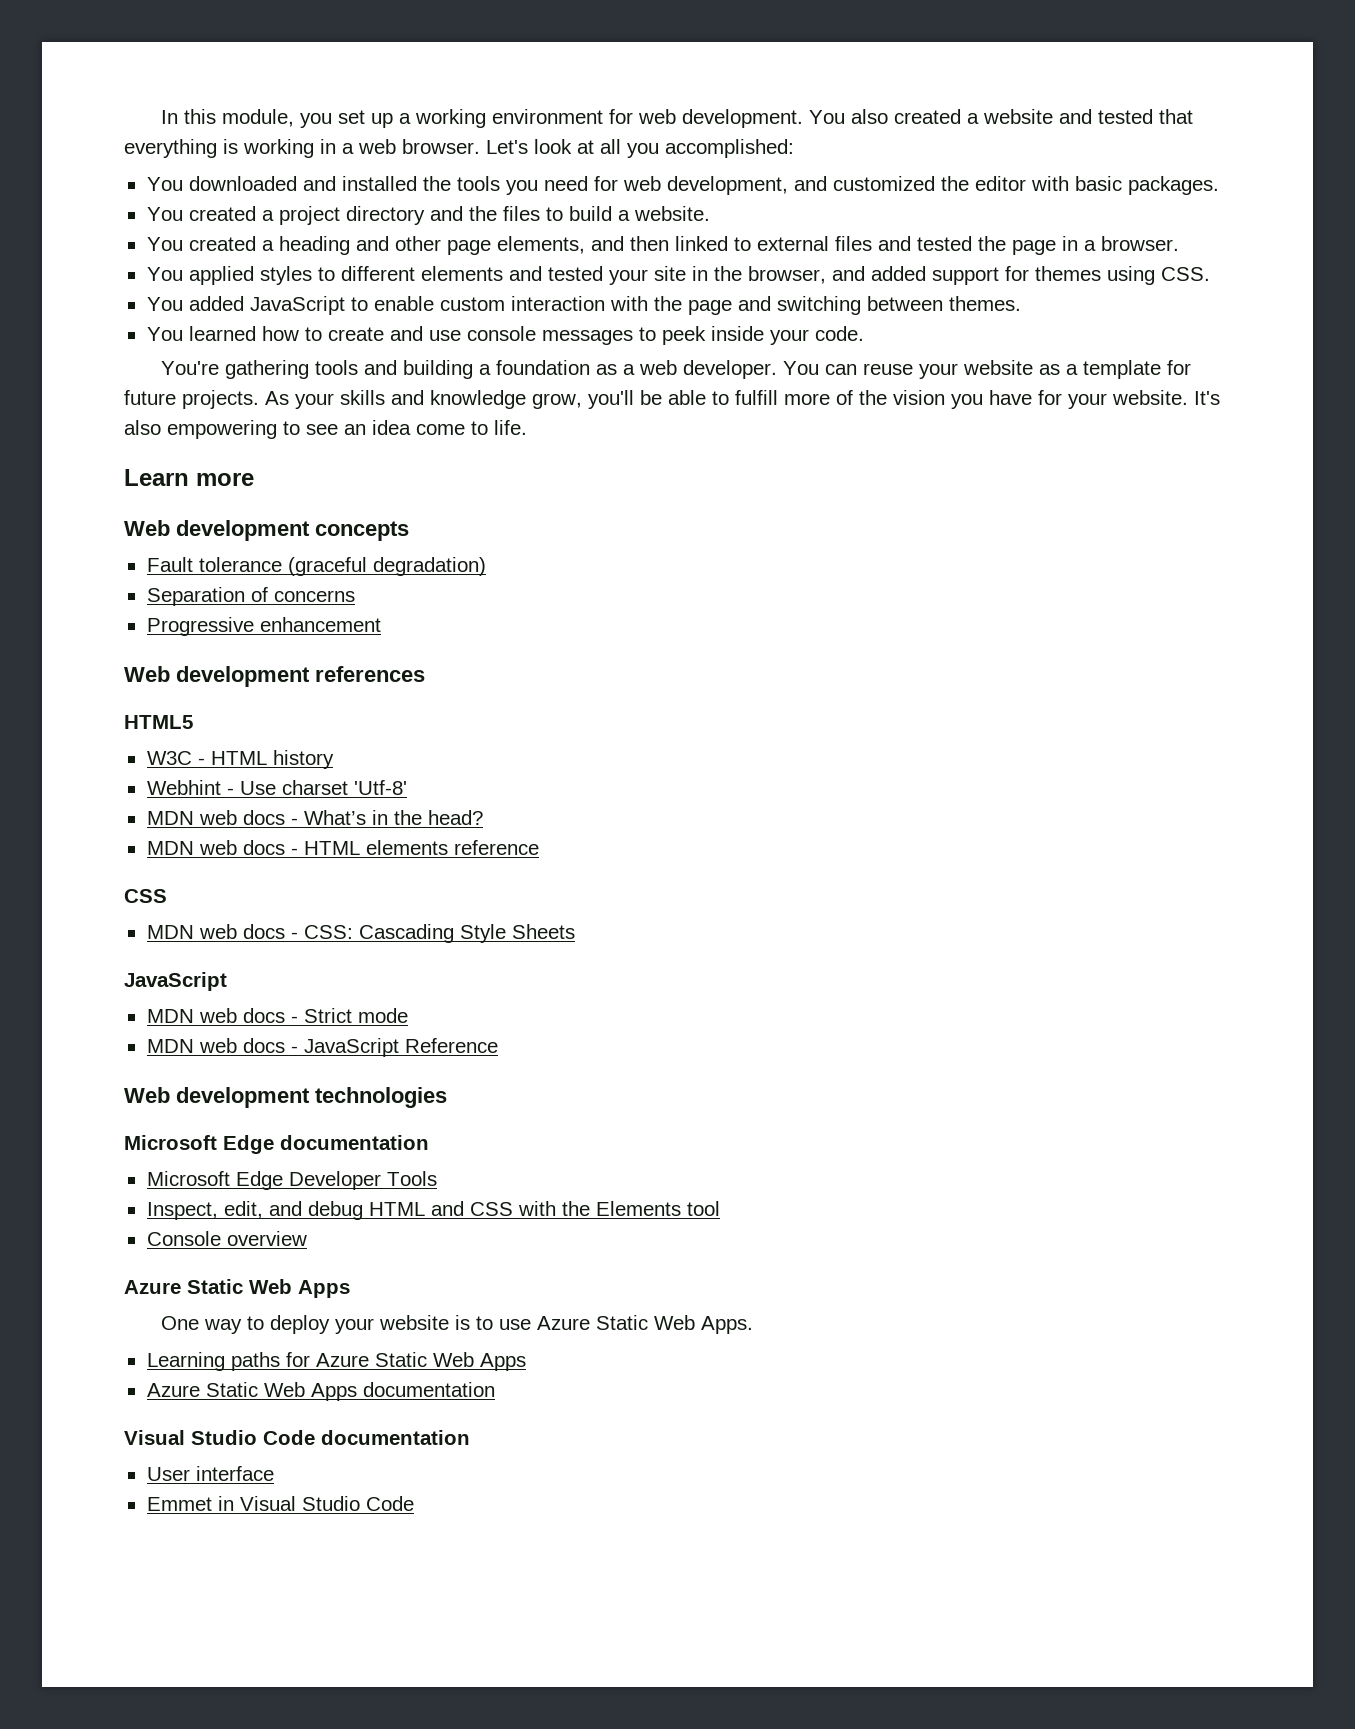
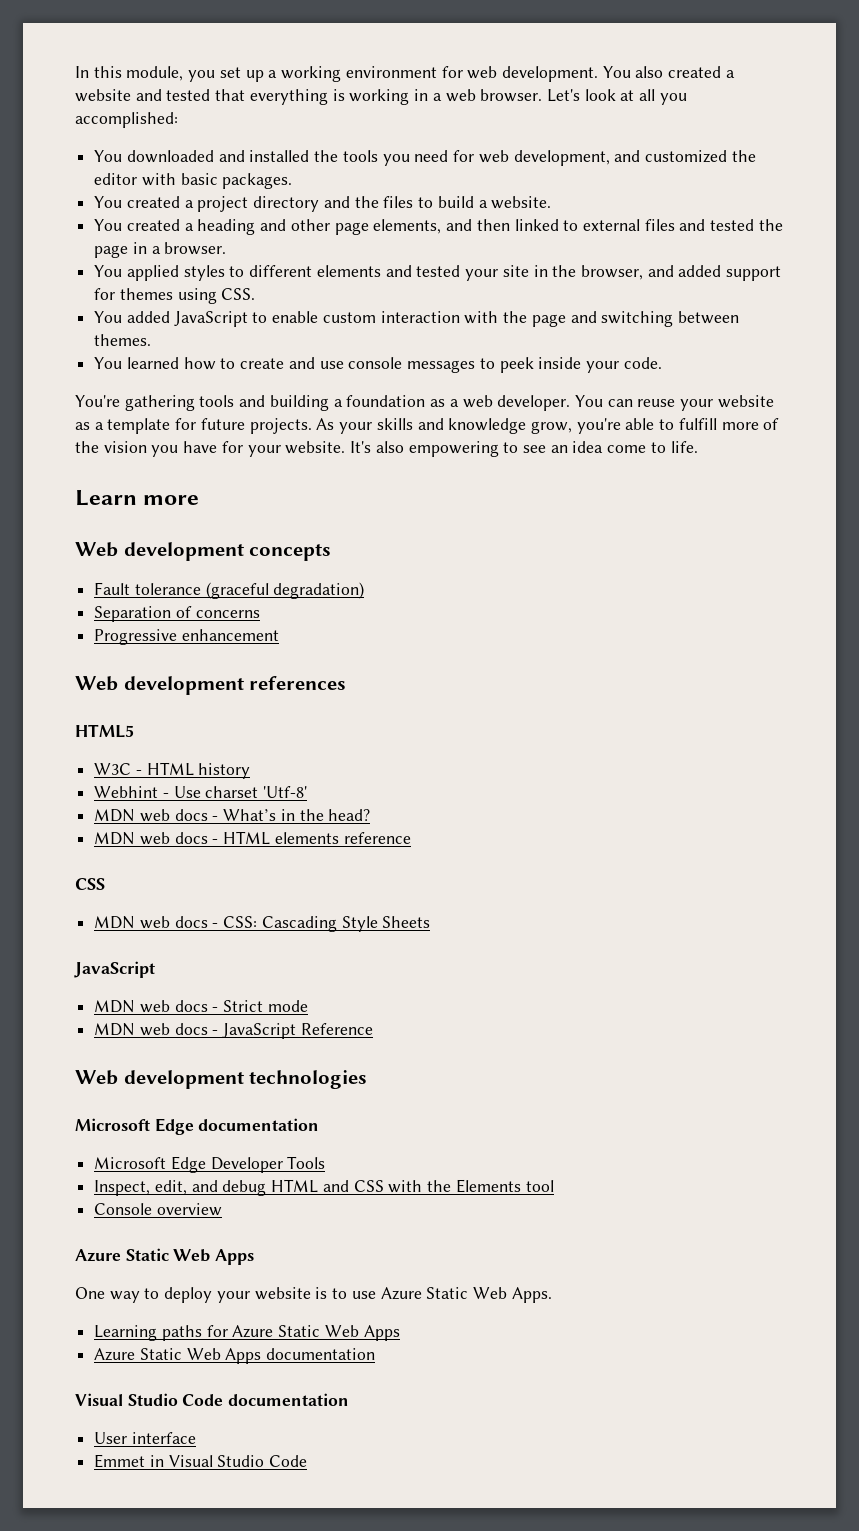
[588,390,662,409] you'll be -> [576,418,621,434] you're

